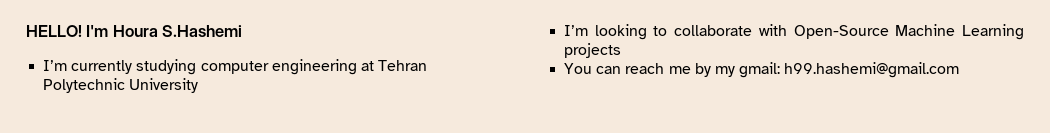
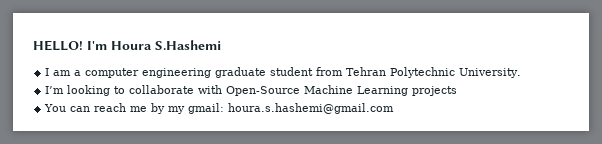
[43,59,374,75] I’m currently studying computer engineering at -> [45,67,344,78] I am a computer engineering graduate student from
[129,78,199,93] University -> [459,68,522,78] University.
[784,62,960,78] h99.hashemi@gmail.com -> [228,103,395,114] houra.s.hashemi@gmail.com

